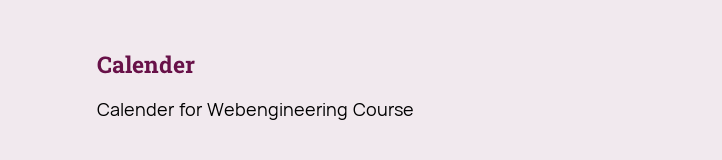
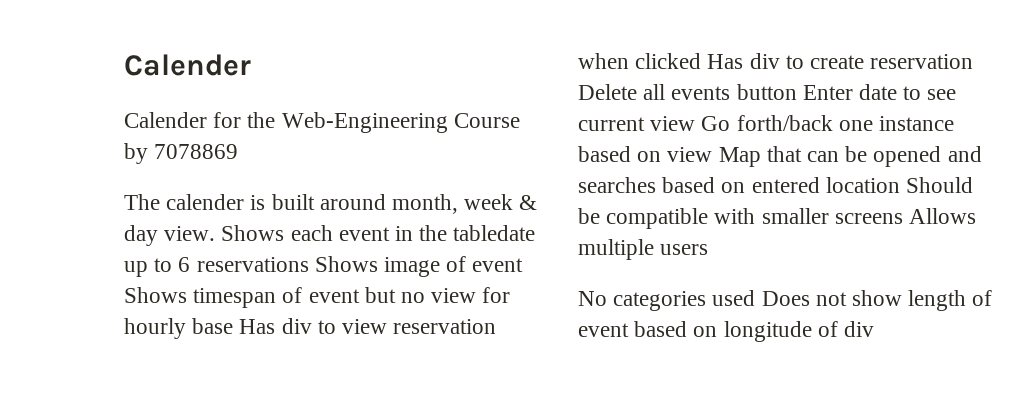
[206,103,414,120] Webengineering Course -> [247,112,520,133] [124,143,239,164] [124,194,538,214] [124,225,536,246] [124,256,524,277] [124,287,511,308] [124,318,497,339] [578,53,974,69] [578,84,957,100] [578,115,955,131] [578,146,982,167] [578,177,974,193] [578,208,977,229] [578,239,709,260] [578,290,993,311] [578,321,875,342] the Web-Engineering Course by 7078869 // The calender is built around month, week & day view. Shows each event in the tabledate up to 6 reservations Shows image of event Shows timespan of event but no view for hourly base Has div to view reservation when clicked Has div to create reservation Delete all events button Enter date to see current view Go forth/back one instance based on view Map that can be opened and searches based on entered location Should be compatible with smaller screens Allows multiple users // No categories used Does not show length of event based on longitude of div

